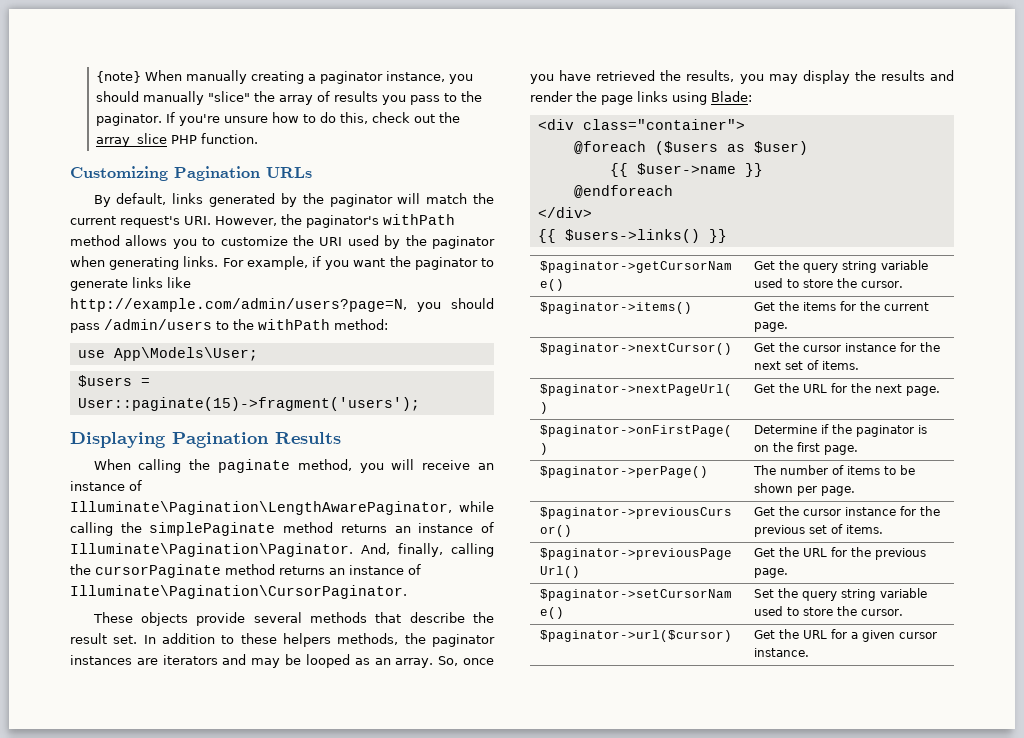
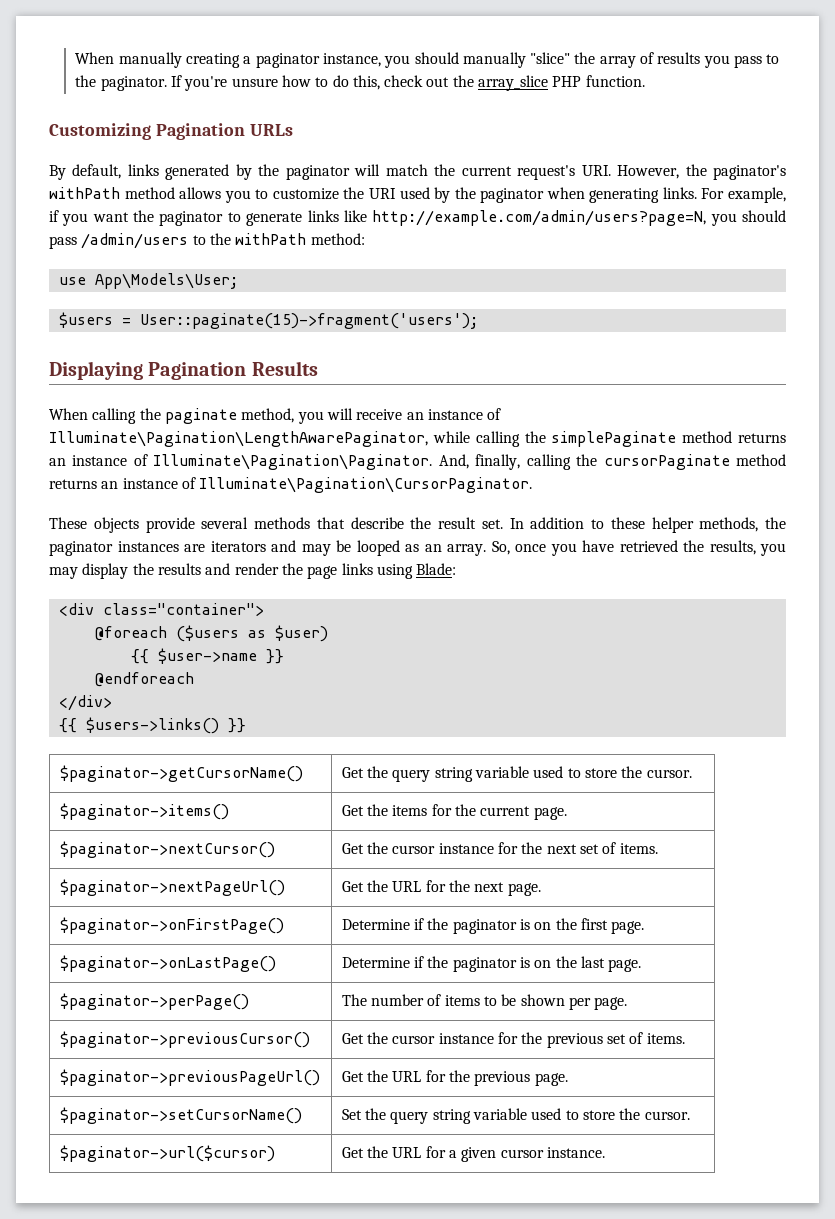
[95,71,141,83] {note} -> (75, 58) none
[283,633,331,647] helpers -> [651,517,694,533] helper
(859, 450) none -> [59,955,276,972] [341,956,642,972] // $paginator->onLastPage() | Determine if the paginator is on the last page.

